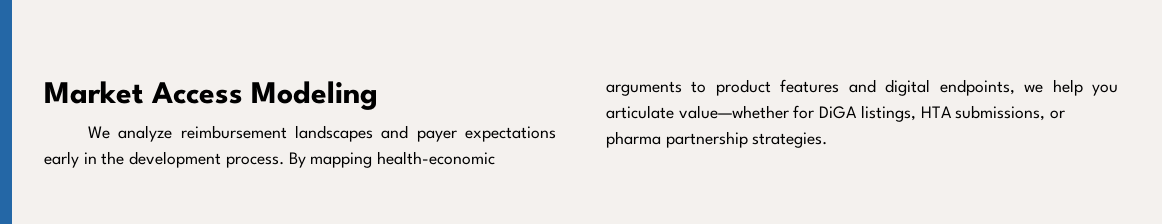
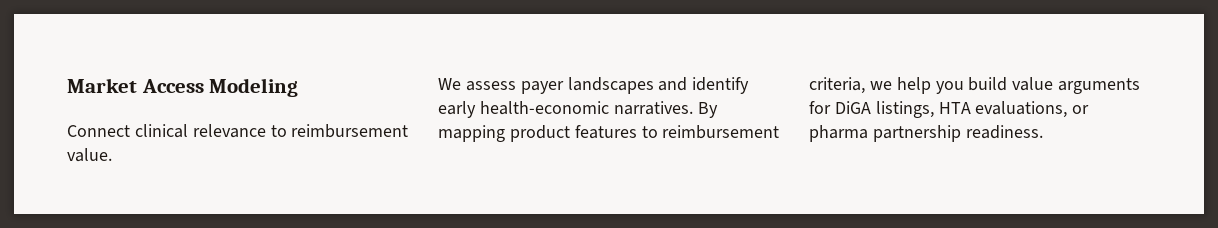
[87,125,556,142] [44,151,496,168] [606,79,1118,96] [606,105,789,119] We analyze reimbursement landscapes and payer expectations early in the development process. By mapping health-economic arguments to product features and digital endpoints, we help you articulate value—whether -> [67,124,409,138] [67,148,112,162] [438,77,750,94] [438,101,718,118] [438,125,780,142] [809,77,1141,94] Connect clinical relevance to reimbursement value. // We assess payer landscapes and identify early health-economic narratives. By mapping product features to reimbursement criteria, we help you build value arguments
[955,105,1046,121] submissions, -> [975,101,1068,118] evaluations,
[752,132,828,148] strategies. -> [965,125,1043,139] readiness.

